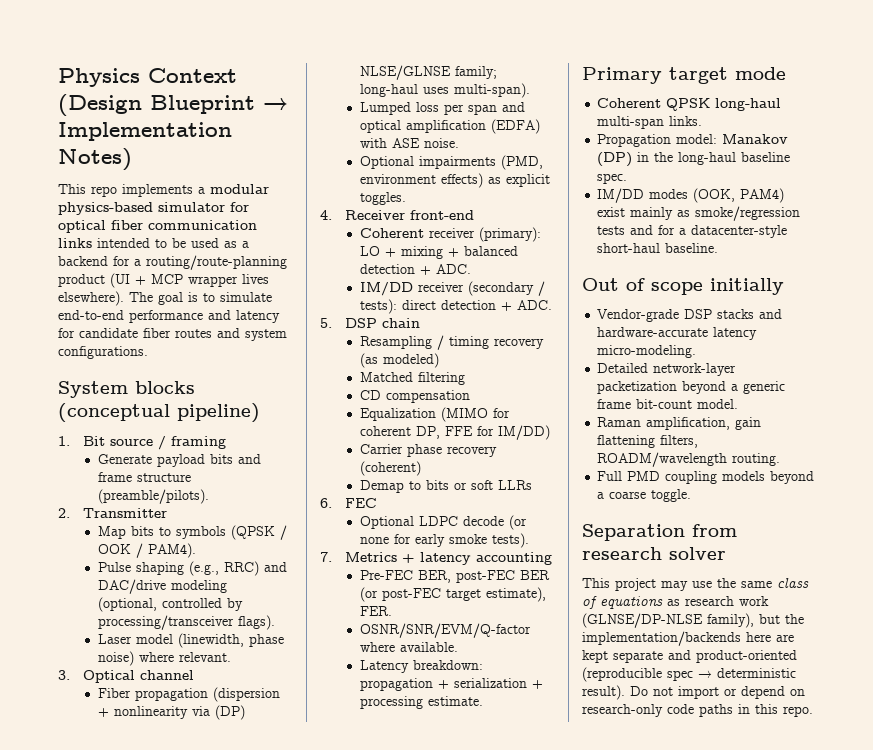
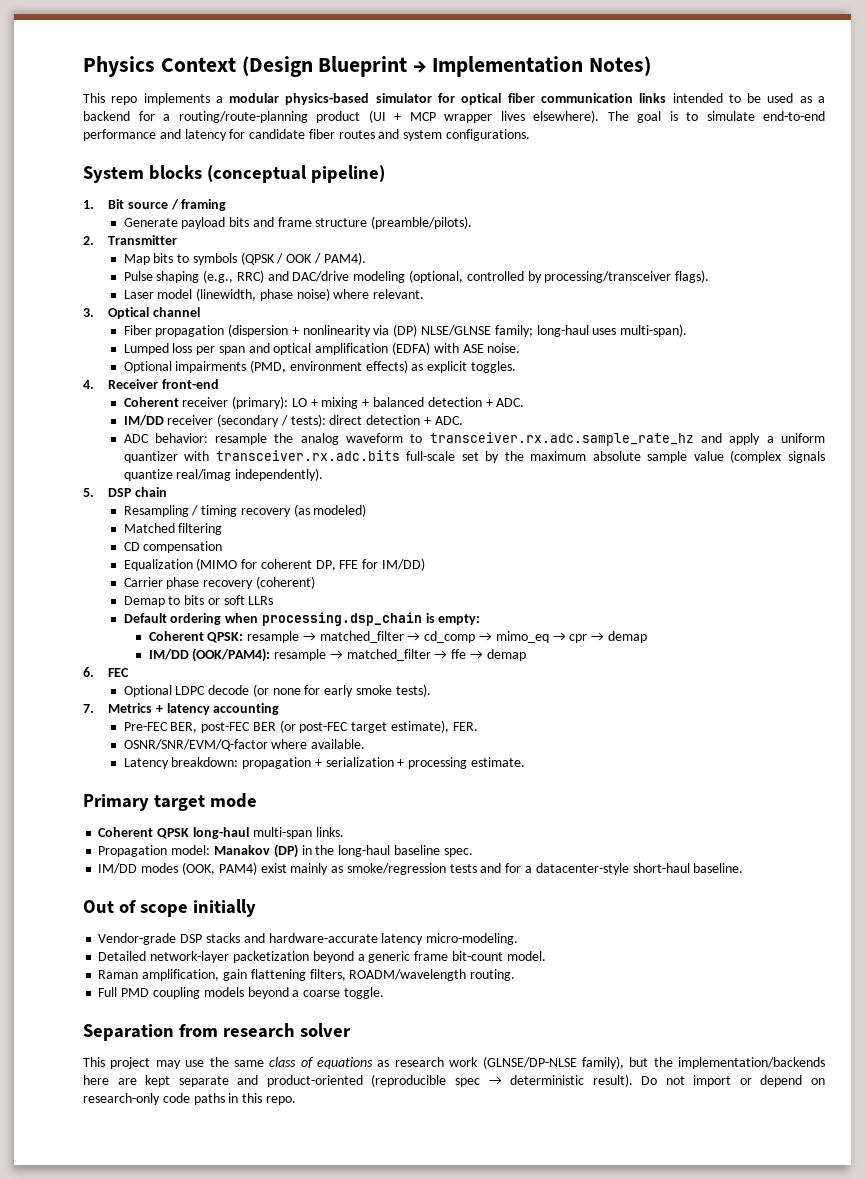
(553, 305) none -> [123,432,826,446] [123,450,825,463] [123,468,324,481] // ADC behavior: resample the analog waveform to transceiver.rx.adc.sample_rate_hz and apply a uniform quantizer with transceiver.rx.adc.bits full-scale set by the maximum absolute sample value (complex signals quantize real/imag independently).
(533, 485) none -> [123,612,481,626] [148,631,647,643] [148,648,526,662] // Default ordering when processing.dsp_chain is empty: // Coherent QPSK: resample → matched_filter → cd_comp → mimo_eq → cpr → demap // IM/DD (OOK/PAM4): resample → matched_filter → ffe → demap

